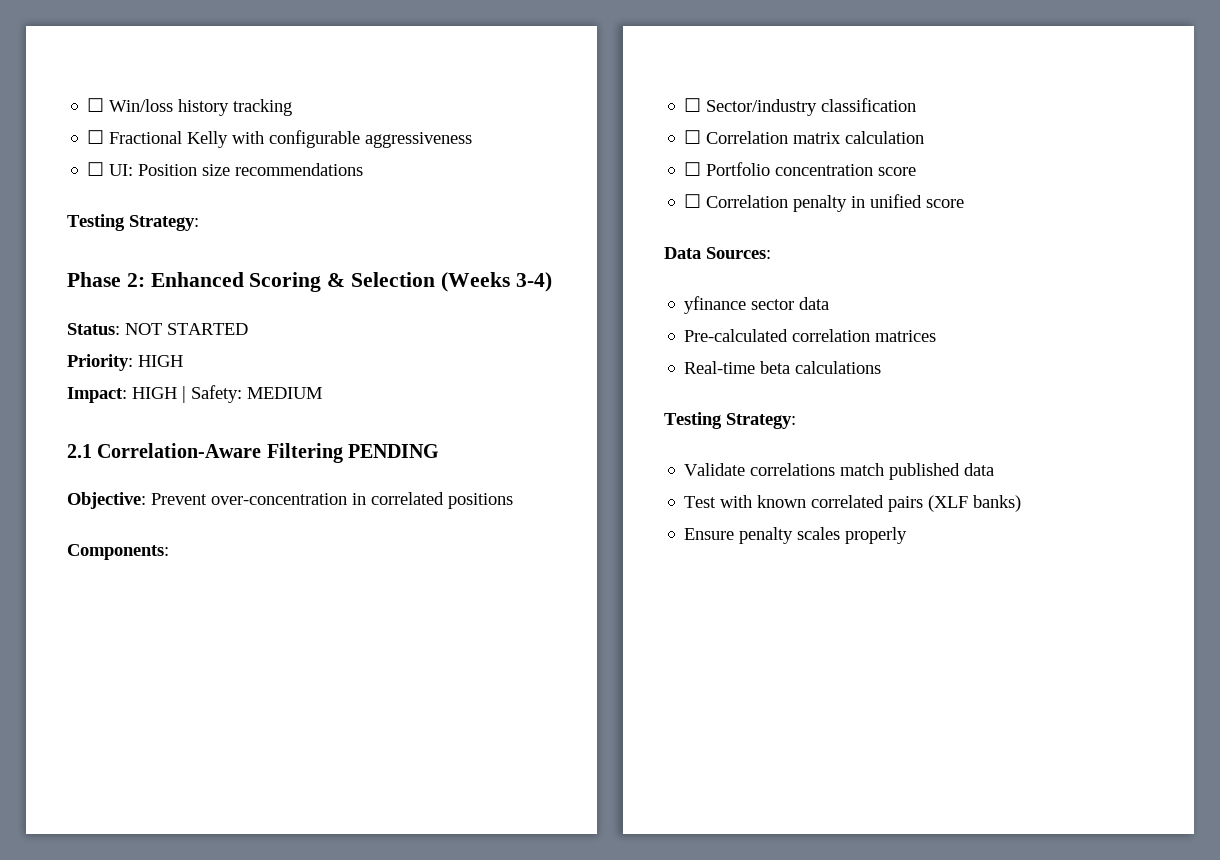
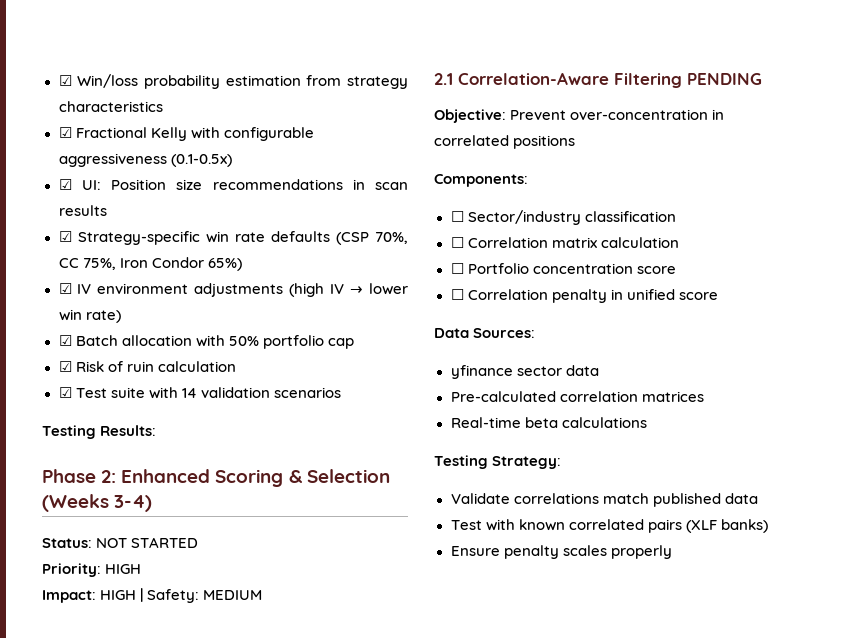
[87,98,293,116] [87,130,105,144] ☐ Win/loss history tracking // ☐ -> [58,74,408,89] [58,101,163,112] [58,127,72,138] ☑ Win/loss probability estimation from strategy characteristics // ☑
[87,162,105,176] // ☐ -> [170,154,232,167] [58,179,72,190] (0.1-0.5x) // ☑
[67,214,199,231] // Testing Strategy: -> [352,179,408,190] [58,205,107,216] [58,231,408,245] [58,257,242,271] [58,283,409,297] [58,309,121,323] [58,335,354,349] [58,361,236,372] [58,387,341,399] [42,425,157,439] in scan results // ☑ Strategy-specific win rate defaults (CSP 70%, CC 75%, Iron Condor 65%) // ☑ IV environment adjustments (high IV → lower win rate) // ☑ Batch allocation with 50% portfolio cap // ☑ Risk of ruin calculation // ☑ Test suite with 14 validation scenarios // Testing Results:

